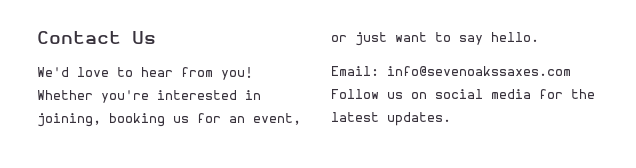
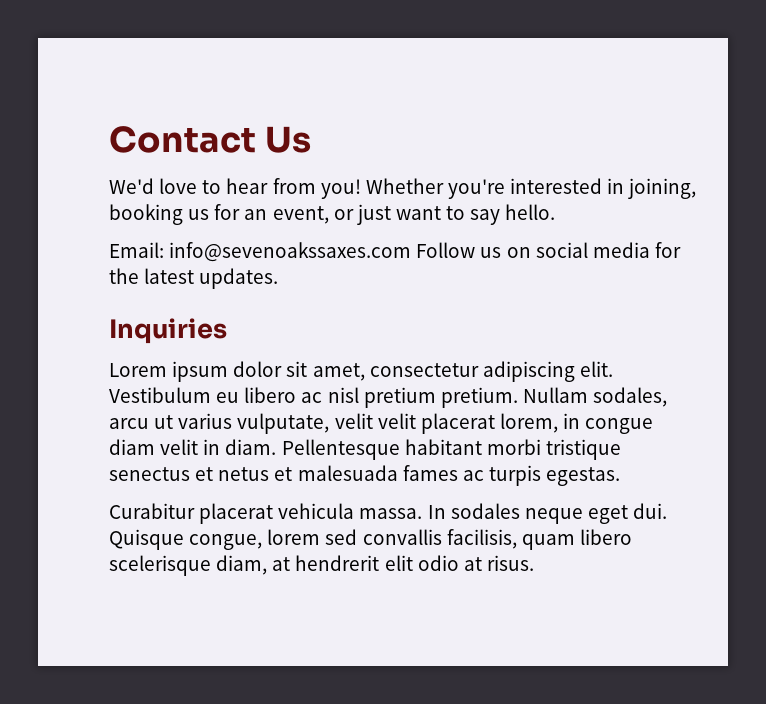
(451, 119) none -> [109,318,227,344] [109,361,613,382] [109,387,668,408] [109,413,654,434] [109,439,621,460] [109,465,621,486] [109,503,668,524] [109,529,632,550] [109,555,534,576] // Inquiries // Lorem ipsum dolor sit amet, consectetur adipiscing elit. Vestibulum eu libero ac nisl pretium pretium. Nullam sodales, arcu ut varius vulputate, velit velit placerat lorem, in congue diam velit in diam. Pellentesque habitant morbi tristique senectus et netus et malesuada fames ac turpis egestas. // Curabitur placerat vehicula massa. In sodales neque eget dui. Quisque congue, lorem sed convallis facilisis, quam libero scelerisque diam, at hendrerit elit odio at risus.

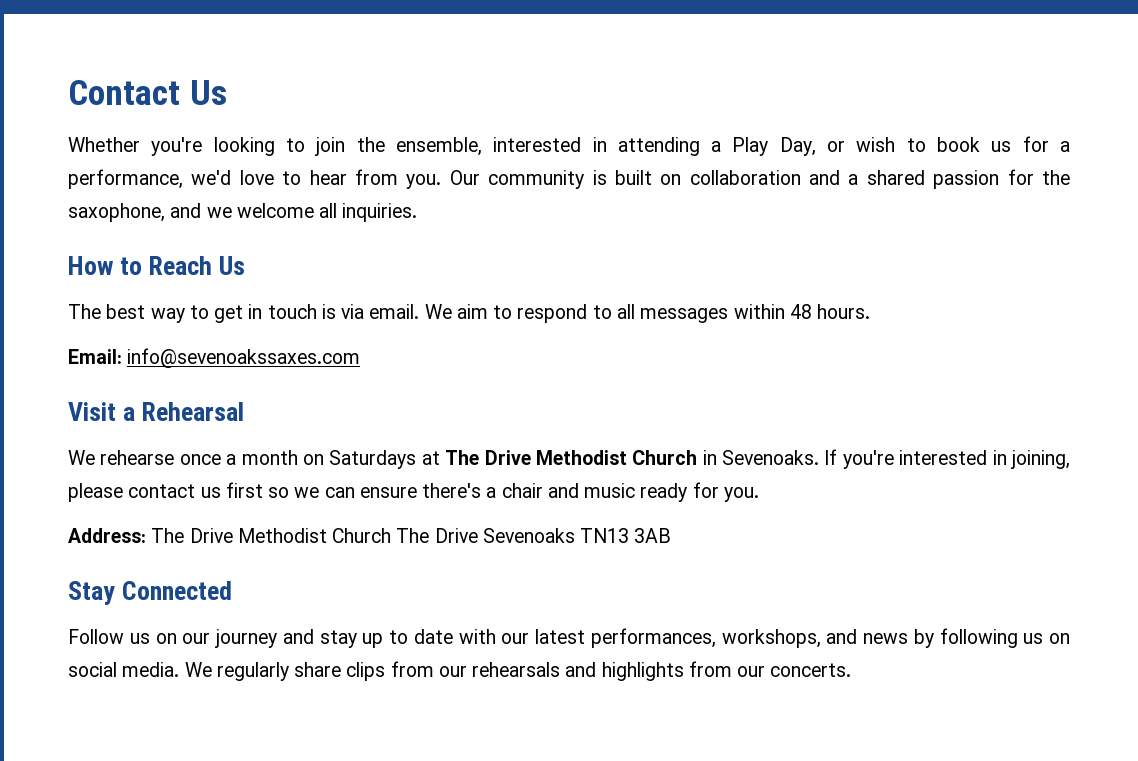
[109,178,697,199] [109,204,556,225] [109,242,681,262] [109,268,279,289] [109,318,227,344] [109,361,613,382] [109,387,668,408] [109,413,654,434] [109,439,621,460] [109,465,621,486] [109,503,668,524] [109,529,632,550] [109,555,534,576] We'd love to hear from you! Whether you're interested in joining, booking us for an event, or just want to say hello. // Email: info@sevenoakssaxes.com Follow us on social media for the latest updates. // Inquiries // Lorem ipsum dolor sit amet, consectetur adipiscing elit. Vestibulum eu libero ac nisl pretium pretium. Nullam sodales, arcu ut varius vulputate, velit velit placerat lorem, in congue diam velit in diam. Pellentesque habitant morbi tristique senectus et netus et malesuada fames ac turpis egestas. // Curabitur placerat vehicula massa. In sodales neque eget dui. Quisque congue, lorem sed convallis facilisis, quam libero scelerisque diam, at hendrerit elit odio at risus. -> [68,136,1070,156] [68,169,1071,189] [68,203,418,222] [68,256,246,275] [68,304,871,323] [68,348,361,368] [68,402,245,421] [68,449,1071,469] [68,482,759,502] [68,528,672,543] [68,581,233,605] [68,628,1070,648] [68,661,852,681] Whether you're looking to join the ensemble, interested in attending a Play Day, or wish to book us for a performance, we'd love to hear from you. Our community is built on collaboration and a shared passion for the saxophone, and we welcome all inquiries. // How to Reach Us // The best way to get in touch is via email. We aim to respond to all messages within 48 hours. // Email: info@sevenoakssaxes.com // Visit a Rehearsal // We rehearse once a month on Saturdays at The Drive Methodist Church in Sevenoaks. If you're interested in joining, please contact us first so we can ensure there's a chair and music ready for you. // Address: The Drive Methodist Church The Drive Sevenoaks TN13 3AB // Stay Connected // Follow us on our journey and stay up to date with our latest performances, workshops, and news by following us on social media. We regularly share clips from our rehearsals and highlights from our concerts.

